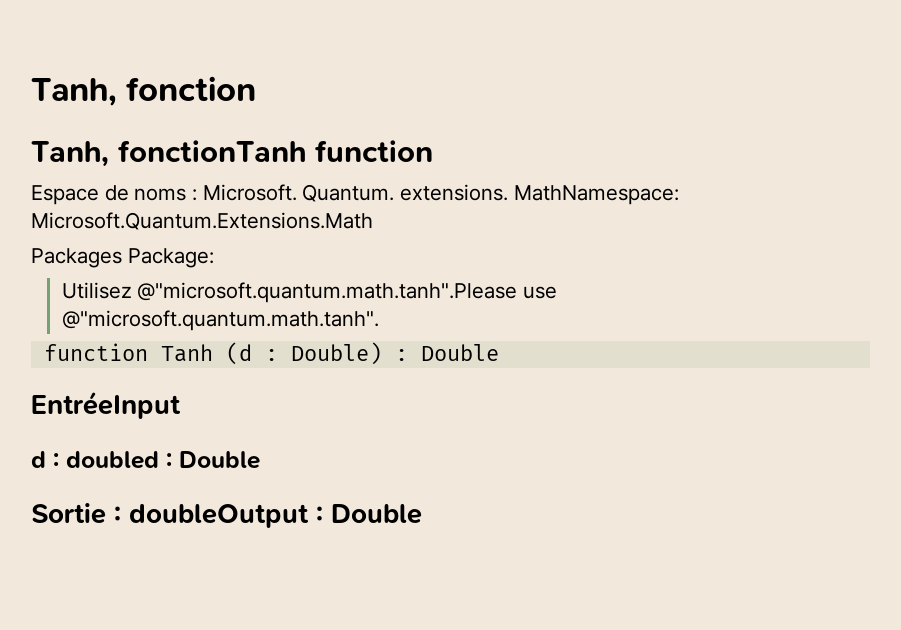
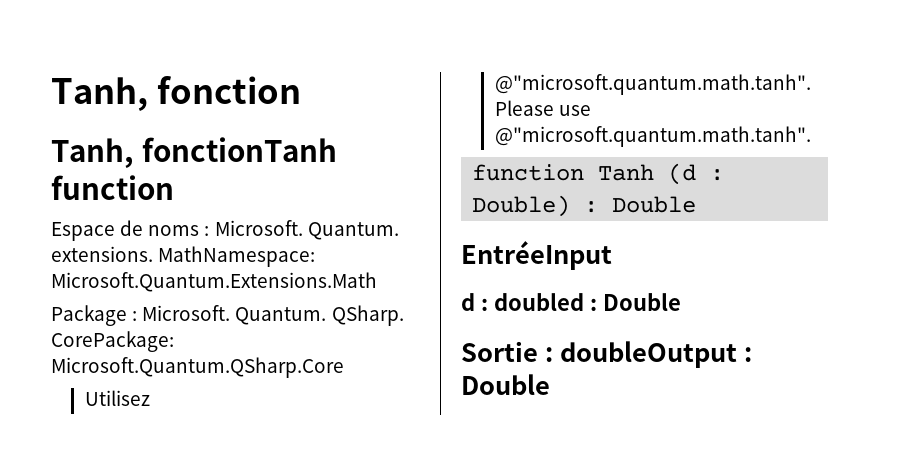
[31,248,214,268] Packages Package: -> [51,305,404,326] [51,331,174,352] [51,357,344,378] Package : Microsoft. Quantum. QSharp. CorePackage: Microsoft.Quantum.QSharp.Core

